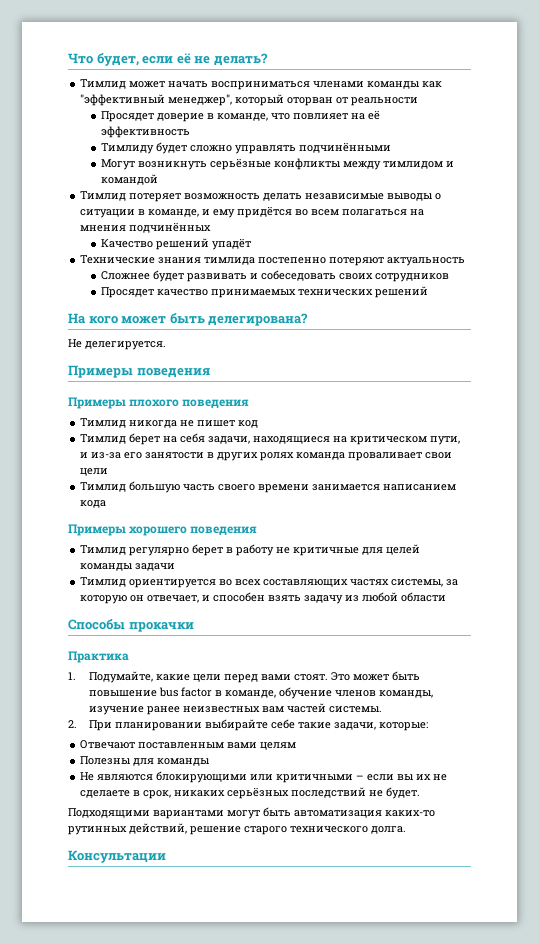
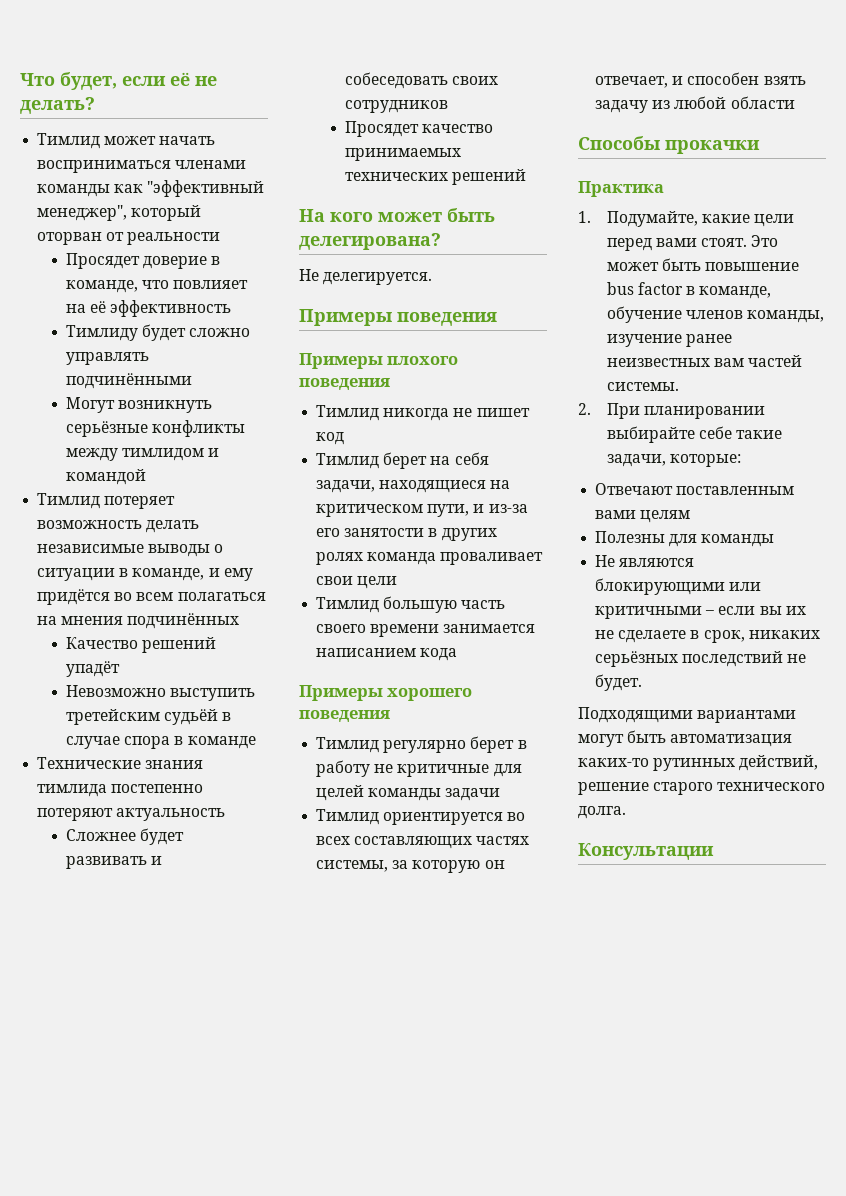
(252, 244) none -> [65,685,256,701] [65,709,232,725] [65,736,256,749] // Невозможно выступить третейским судьёй в случае спора в команде

